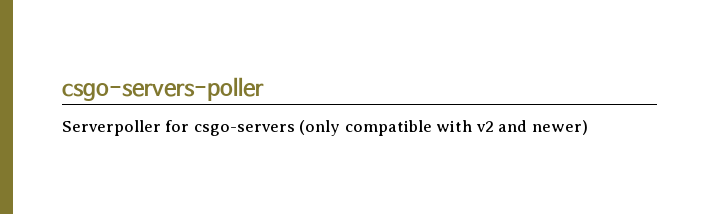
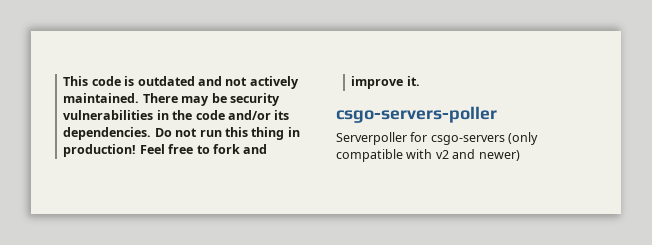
(62, 89) none -> [63,76,299,89] [63,93,280,106] [63,110,290,120] [63,127,300,140] [63,144,268,157] [351,76,420,89] This code is outdated and not actively maintained. There may be security vulnerabilities in the code and/or its dependencies. Do not run this thing in production! Feel free to fork and improve it. //

